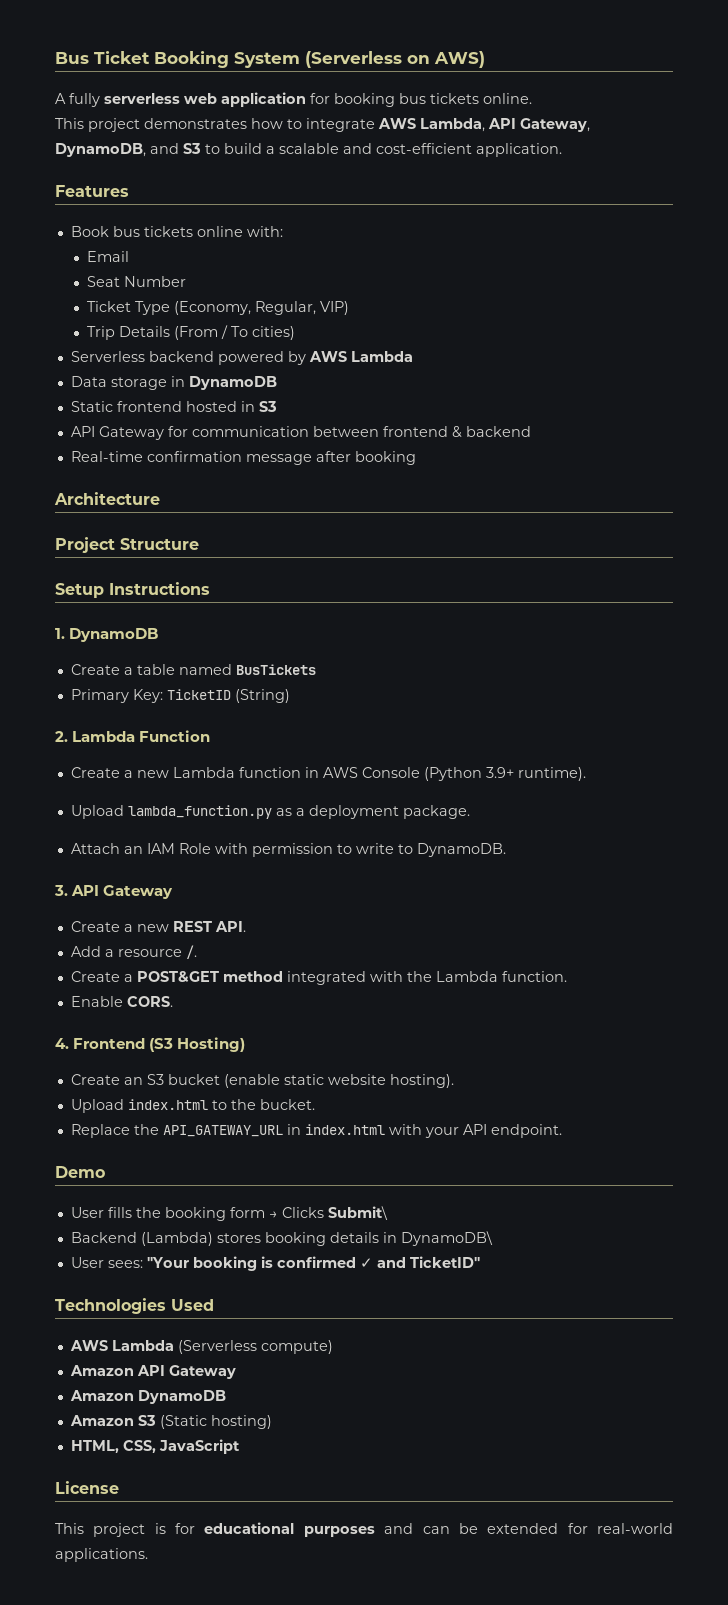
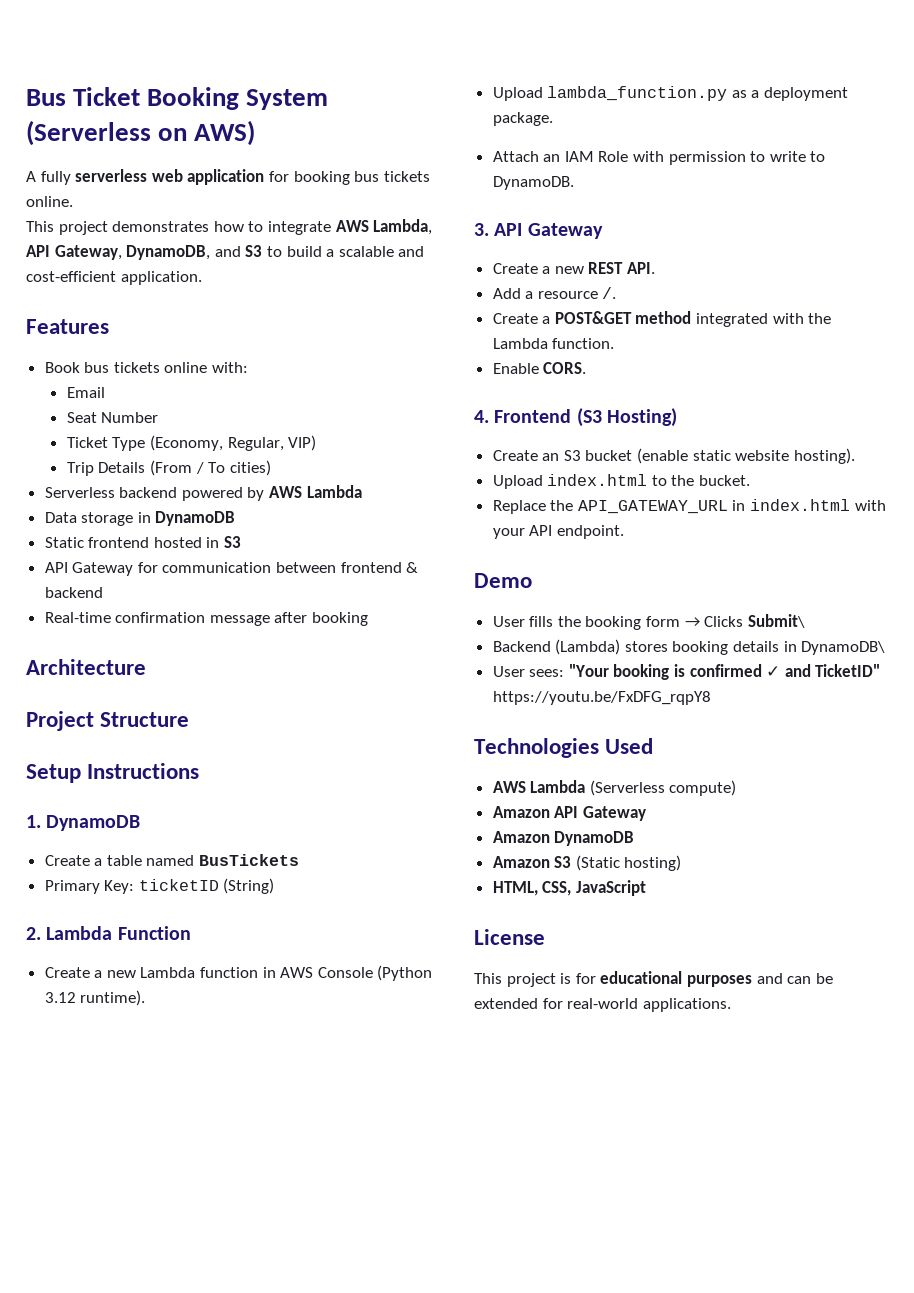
[166,689,231,700] TicketID -> [138,879,219,891] ticketID
[485,767,514,778] 3.9+ -> [44,992,76,1003] 3.12
(480, 1262) none -> [492,691,711,705] https://youtu.be/FxDFG_rqpY8

